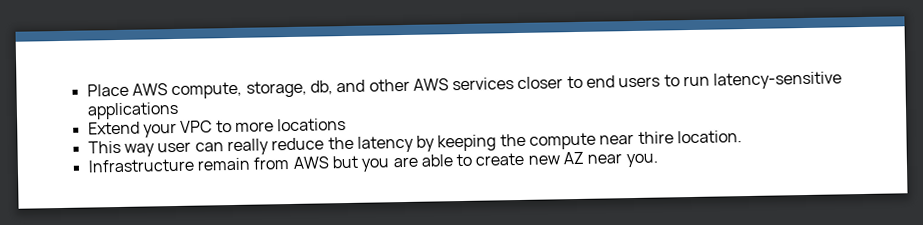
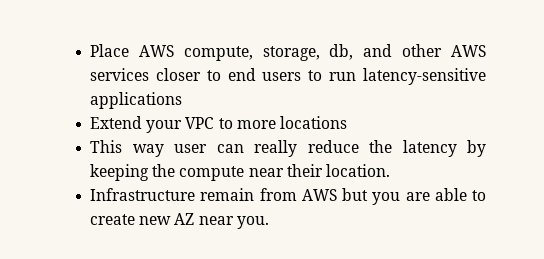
[637,131,674,144] thire -> [286,164,323,177] their

